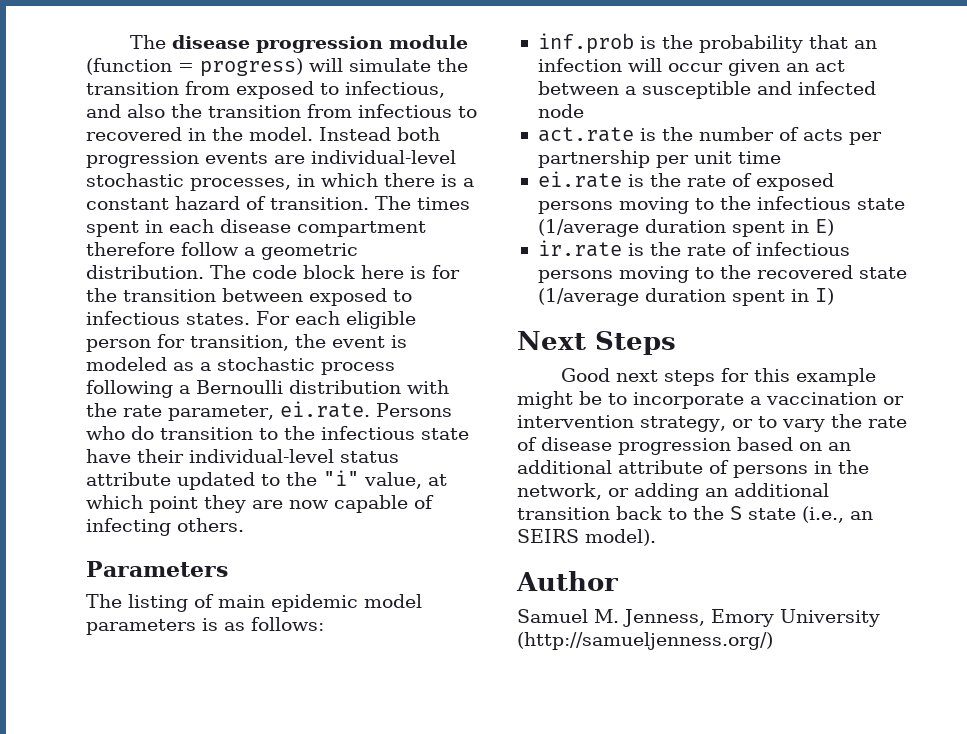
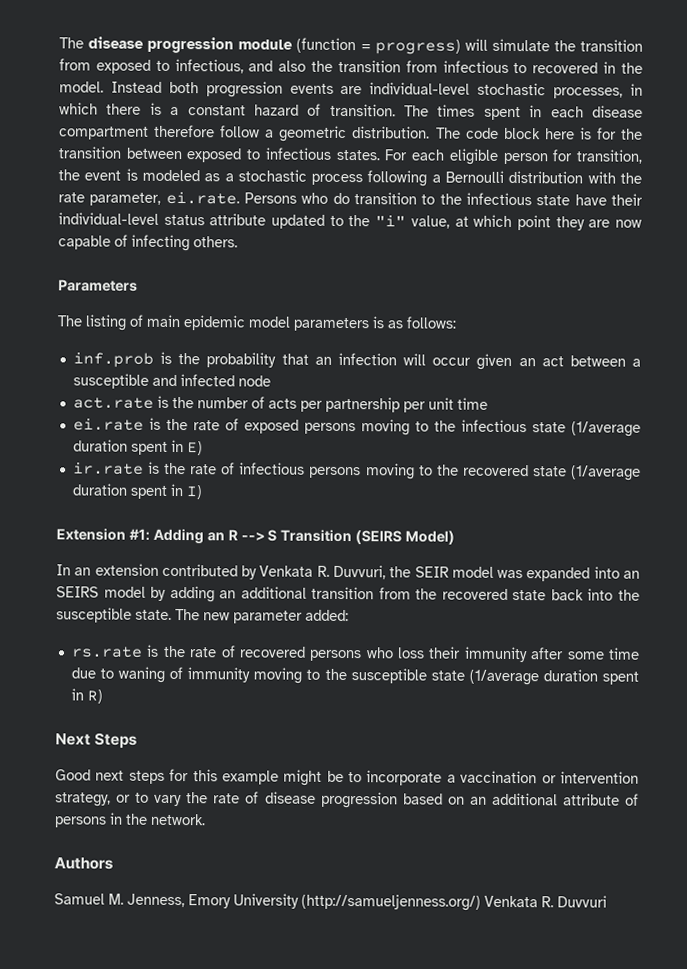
(834, 296) none -> [56,528,456,545] [56,563,640,582] [56,585,641,603] [56,607,349,624] [70,644,640,663] [70,666,639,686] [70,688,103,704] // Extension #1: Adding an R --> S Transition (SEIRS Model) // In an extension contributed by Venkata R. Duvvuri, the SEIR model was expanded into an SEIRS model by adding an additional transition from the recovered state back into the susceptible state. The new parameter added: // rs.rate is the rate of recovered persons who loss their immunity after some time due to waning of immunity moving to the susceptible state (1/average duration spent in R)
[517,483,829,501] [517,506,873,523] [517,529,656,546] [516,571,618,591] network, or adding an additional transition back to the S state (i.e., an SEIRS model). // Author -> [150,813,206,826] [54,857,113,870] network. // Authors
(773, 641) none -> [484,895,607,908] Venkata R. Duvvuri

